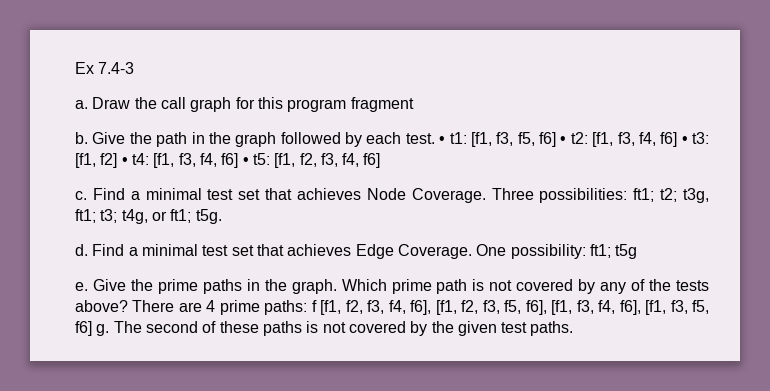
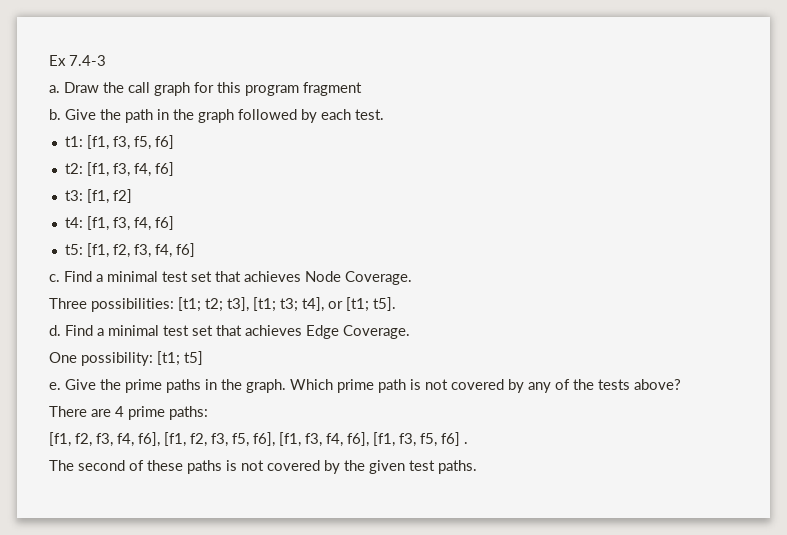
[439,136,446,144] • -> (384, 114) //
[560,136,567,144] • -> (174, 142) //
[681,136,688,144] • -> (174, 169) //
[121,157,128,165] • -> (132, 196) //
[242,157,249,165] • -> (174, 223) //
(486, 195) none -> (412, 278) //
[633,188,709,203] [75,209,222,224] ft1; t2; t3g, ft1; t3; t4g, or ft1; t5g. -> [178,297,396,312] [t1; t2; t3], [t1; t3; t4], or [t1; t5].
(472, 251) none -> (410, 332) //
[589,244,638,259] ft1; t5g -> [157,351,203,366] [t1; t5]
(128, 306) none -> (681, 384) //
[311,300,317,312] f -> (208, 413) //
[96,324,110,336] g. -> [464,442,468,444] . //

